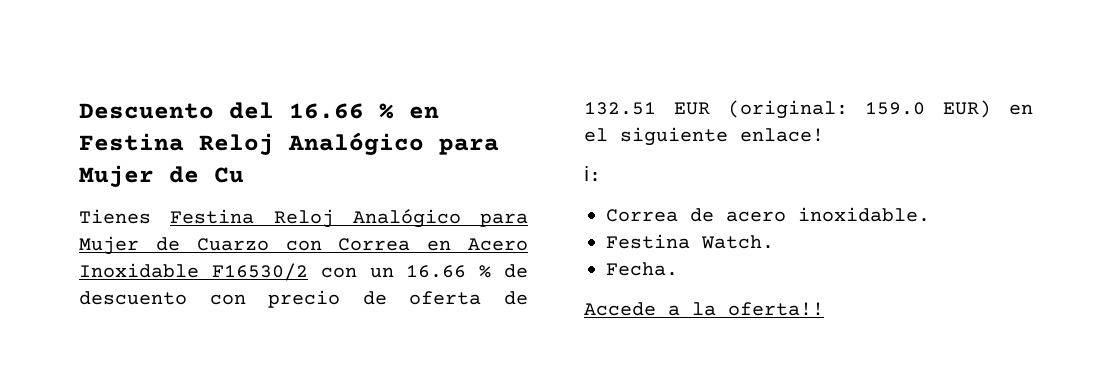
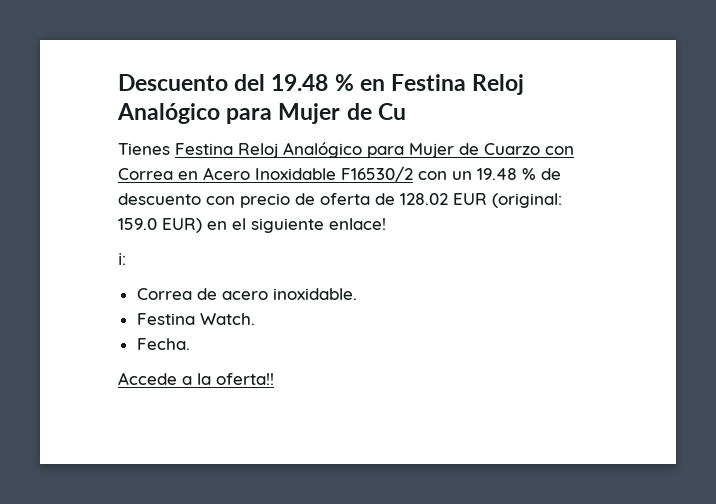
[289,103,364,119] 16.66 -> [271,74,329,91] 19.48
[406,265,467,278] 16.66 -> [477,168,517,180] 19.48
[584,102,656,115] 132.51 -> [400,193,448,205] 128.02

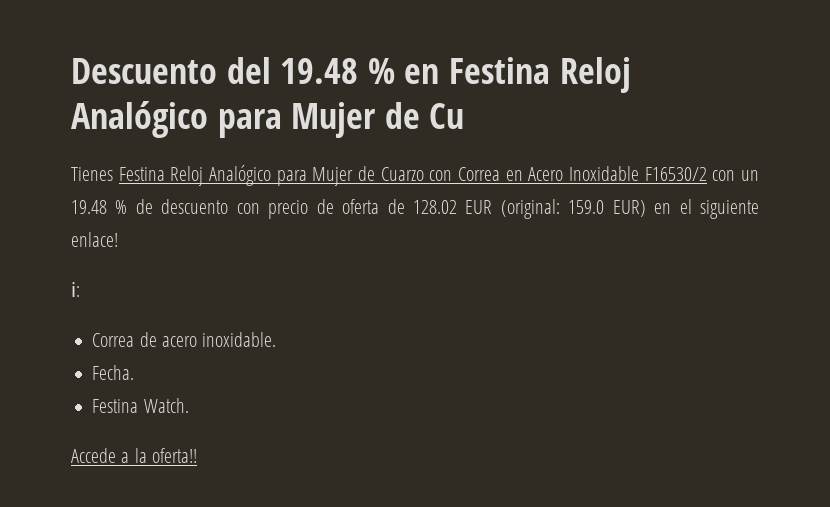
(357, 294) none -> [92,365,135,380] // Fecha.
[136,338,190,350] // Fecha. -> (189, 405) none

